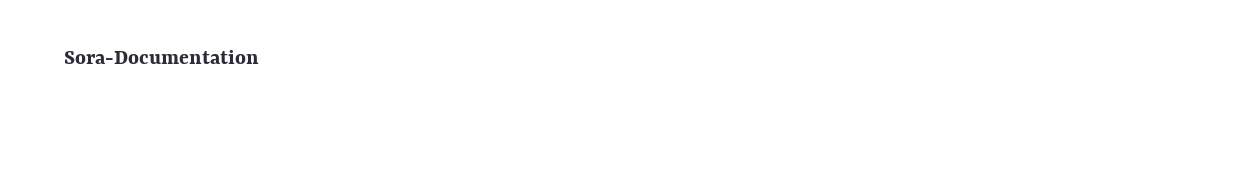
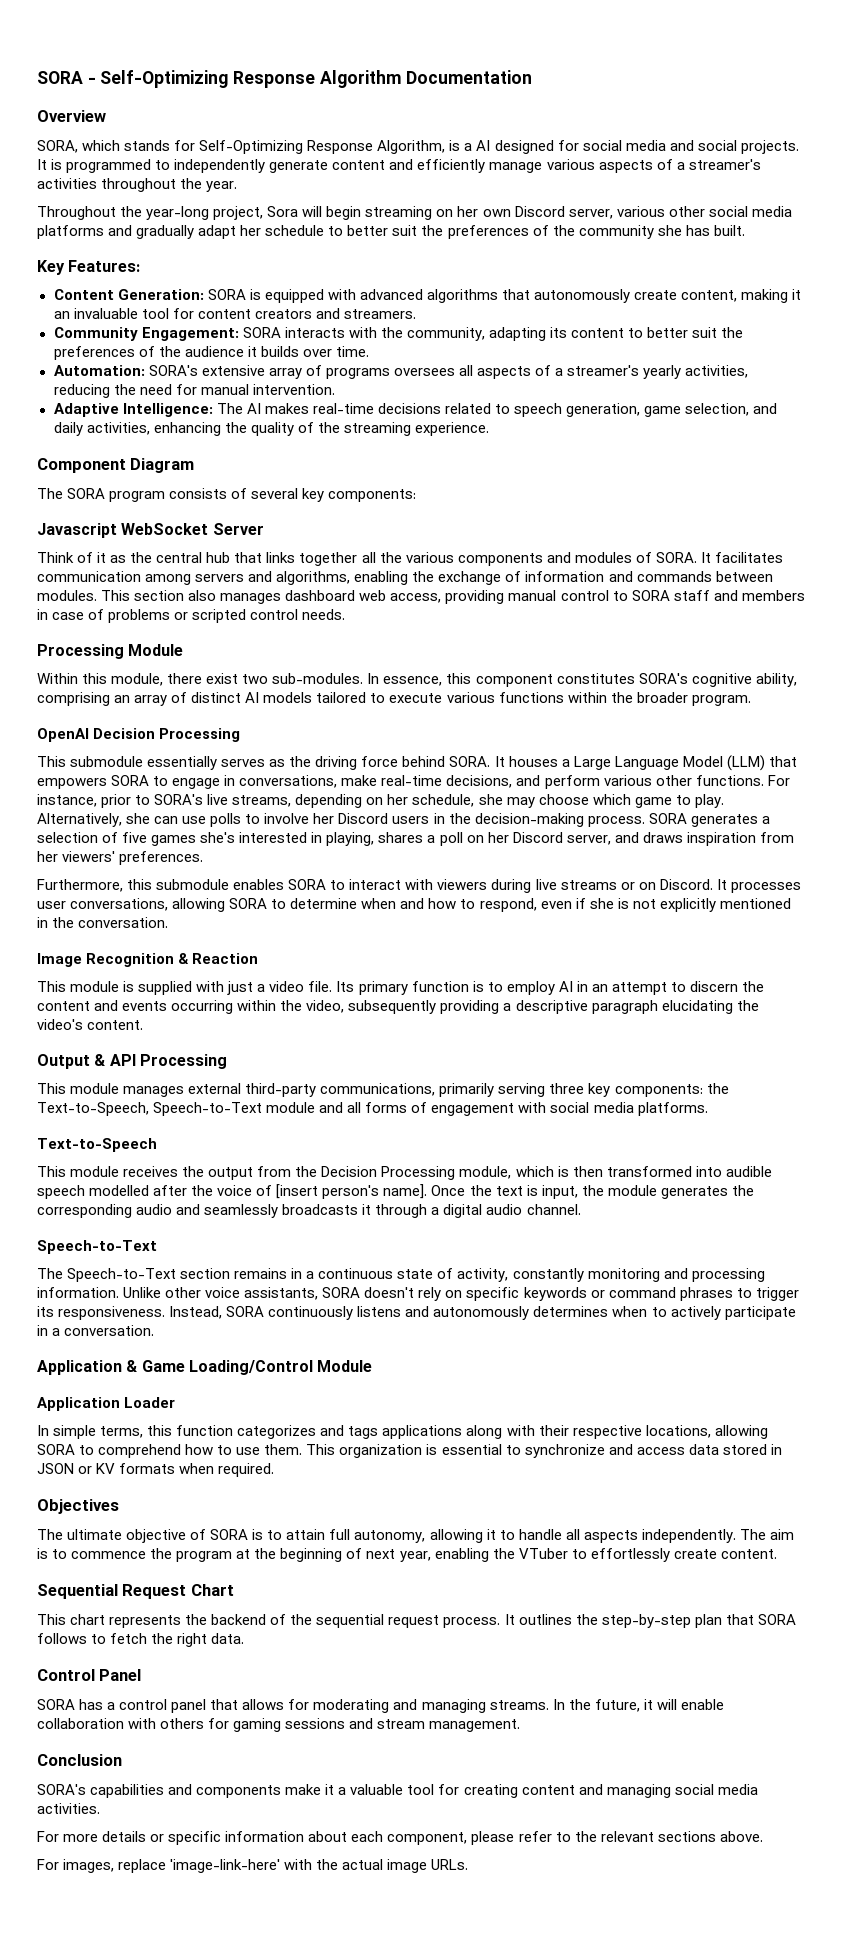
[64,50,259,64] Sora-Documentation -> [37,70,532,88] [37,110,106,122] [37,140,799,154] [37,159,761,173] [37,178,238,192] [37,206,792,220] [37,225,745,239] [37,260,141,275] [53,289,802,303] [53,308,416,319] [53,327,744,341] [53,346,369,360] [53,365,749,379] [53,384,335,398] [53,403,778,417] [53,422,489,436] [37,458,195,473] [37,488,417,502] [37,523,264,538] [37,552,783,566] [37,571,773,585] [37,590,805,604] [37,609,346,623] [37,644,184,659] [37,673,797,687] [37,692,751,706] [37,728,241,742] [37,755,797,771] [37,775,790,789] [37,794,724,808] [37,813,770,827] [37,832,794,846] [37,851,204,865] [37,879,801,893] [37,898,791,912] [37,917,169,928] [37,953,259,967] [37,981,765,995] [37,1000,759,1014] [37,1019,144,1030] [37,1054,227,1069] [37,1083,729,1097] [37,1102,708,1116] [37,1138,157,1152] [37,1166,772,1180] [37,1184,754,1199] [37,1204,581,1218] [37,1240,157,1254] [37,1268,765,1282] [37,1287,799,1301] [37,1306,796,1320] [37,1325,155,1336] [37,1360,373,1375] [37,1397,176,1411] [37,1425,768,1439] [37,1444,782,1458] [37,1463,275,1477] [37,1499,119,1514] [37,1529,794,1543] [37,1548,777,1562] [37,1584,234,1599] [37,1614,796,1628] [37,1633,245,1647] [37,1669,142,1681] [37,1699,724,1713] [37,1718,521,1732] [37,1754,122,1766] [37,1784,758,1798] [37,1803,100,1814] [37,1831,763,1845] [37,1859,469,1873] SORA - Self-Optimizing Response Algorithm Documentation // Overview // SORA, which stands for Self-Optimizing Response Algorithm, is a AI designed for social media and social projects. It is programmed to independently generate content and efficiently manage various aspects of a streamer's activities throughout the year. // Throughout the year-long project, Sora will begin streaming on her own Discord server, various other social media platforms and gradually adapt her schedule to better suit the preferences of the community she has built. // Key Features: // Content Generation: SORA is equipped with advanced algorithms that autonomously create content, making it an invaluable tool for content creators and streamers. // Community Engagement: SORA interacts with the community, adapting its content to better suit the preferences of the audience it builds over time. // Automation: SORA's extensive array of programs oversees all aspects of a streamer's yearly activities, reducing the need for manual intervention. // Adaptive Intelligence: The AI makes real-time decisions related to speech generation, game selection, and daily activities, enhancing the quality of the streaming experience. // Component Diagram // The SORA program consists of several key components: // Javascript WebSocket Server // Think of it as the central hub that links together all the various components and modules of SORA. It facilitates communication among servers and algorithms, enabling the exchange of information and commands between modules. This section also manages dashboard web access, providing manual control to SORA staff and members in case of problems or scripted control needs. // Processing Module // Within this module, there exist two sub-modules. In essence, this component constitutes SORA's cognitive ability, comprising an array of distinct AI models tailored to execute various functions within the broader program. // OpenAI Decision Processing // This submodule essentially serves as the driving force behind SORA. It houses a Large Language Model (LLM) that empowers SORA to engage in conversations, make real-time decisions, and perform various other functions. For instance, prior to SORA's live streams, depending on her schedule, she may choose which game to play. Alternatively, she can use polls to involve her Discord users in the decision-making process. SORA generates a selection of five games she's interested in playing, shares a poll on her Discord server, and draws inspiration from her viewers' preferences. // Furthermore, this submodule enables SORA to interact with viewers during live streams or on Discord. It processes user conversations, allowing SORA to determine when and how to respond, even if she is not explicitly mentioned in the conversation. // Image Recognition & Reaction // This module is supplied with just a video file. Its primary function is to employ AI in an attempt to discern the content and events occurring within the video, subsequently providing a descriptive paragraph elucidating the video's content. // Output & API Processing // This module manages external third-party communications, primarily serving three key components: the Text-to-Speech, Speech-to-Text module and all forms of engagement with social media platforms. // Text-to-Speech // This module receives the output from the Decision Processing module, which is then transformed into audible speech modelled after the voice of [insert person's name]. Once the text is input, the module generates the corresponding audio and seamlessly broadcasts it through a digital audio channel. // Speech-to-Text // The Speech-to-Text section remains in a continuous state of activity, constantly monitoring and processing information. Unlike other voice assistants, SORA doesn't rely on specific keywords or command phrases to trigger its responsiveness. Instead, SORA continuously listens and autonomously determines when to actively participate in a conversation. // Application & Game Loading/Control Module // Application Loader // In simple terms, this function categorizes and tags applications along with their respective locations, allowing SORA to comprehend how to use them. This organization is essential to synchronize and access data stored in JSON or KV formats when required. // Objectives // The ultimate objective of SORA is to attain full autonomy, allowing it to handle all aspects independently. The aim is to commence the program at the beginning of next year, enabling the VTuber to effortlessly create content. // Sequential Request Chart // This chart represents the backend of the sequential request process. It outlines the step-by-step plan that SORA follows to fetch the right data. // Control Panel // SORA has a control panel that allows for moderating and managing streams. In the future, it will enable collaboration with others for gaming sessions and stream management. // Conclusion // SORA's capabilities and components make it a valuable tool for creating content and managing social media activities. // For more details or specific information about each component, please refer to the relevant sections above. // For images, replace 'image-link-here' with the actual image URLs.

